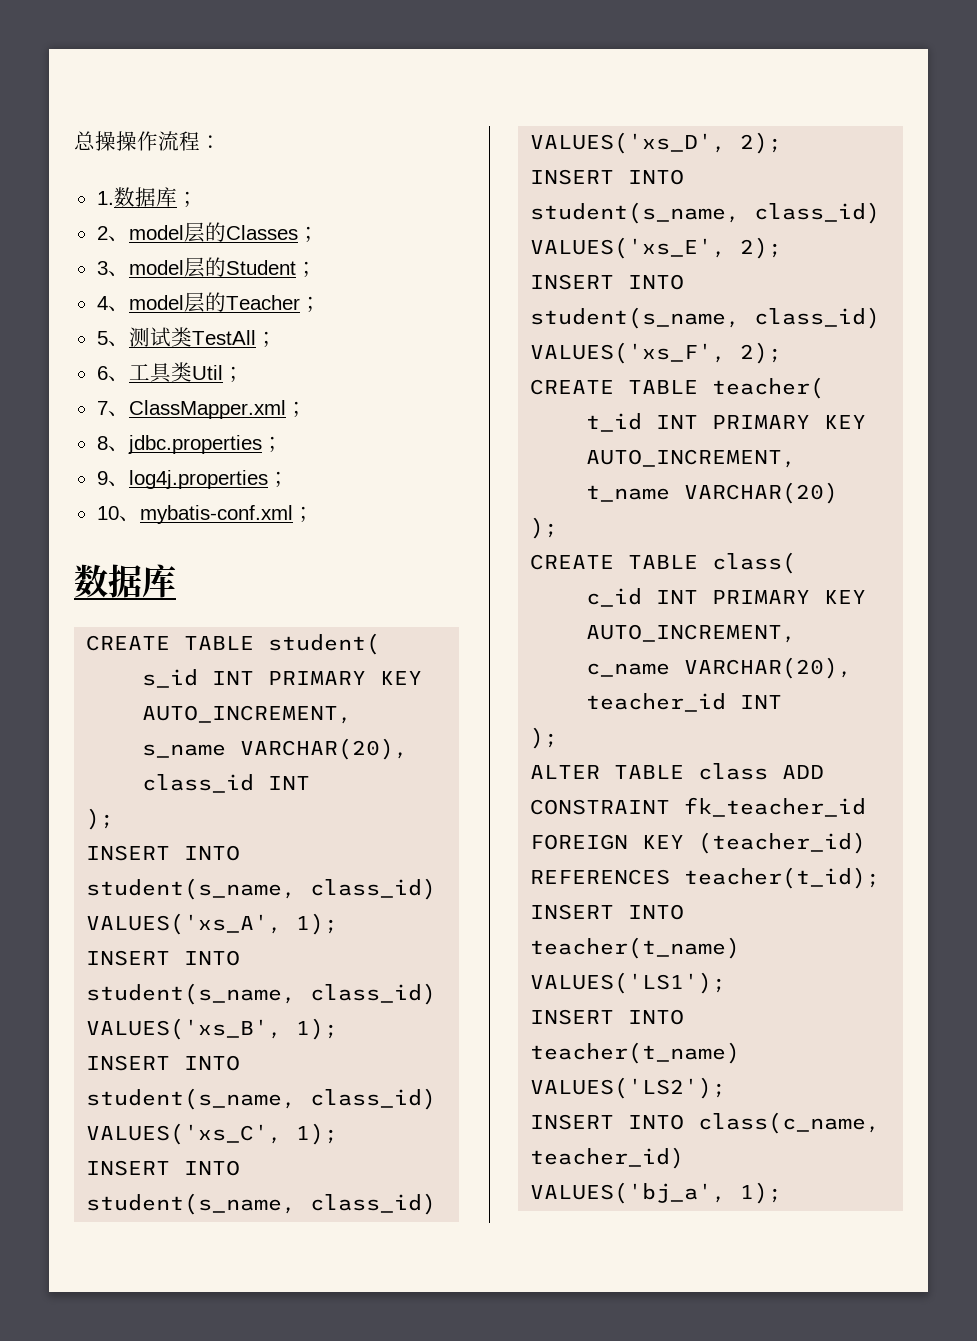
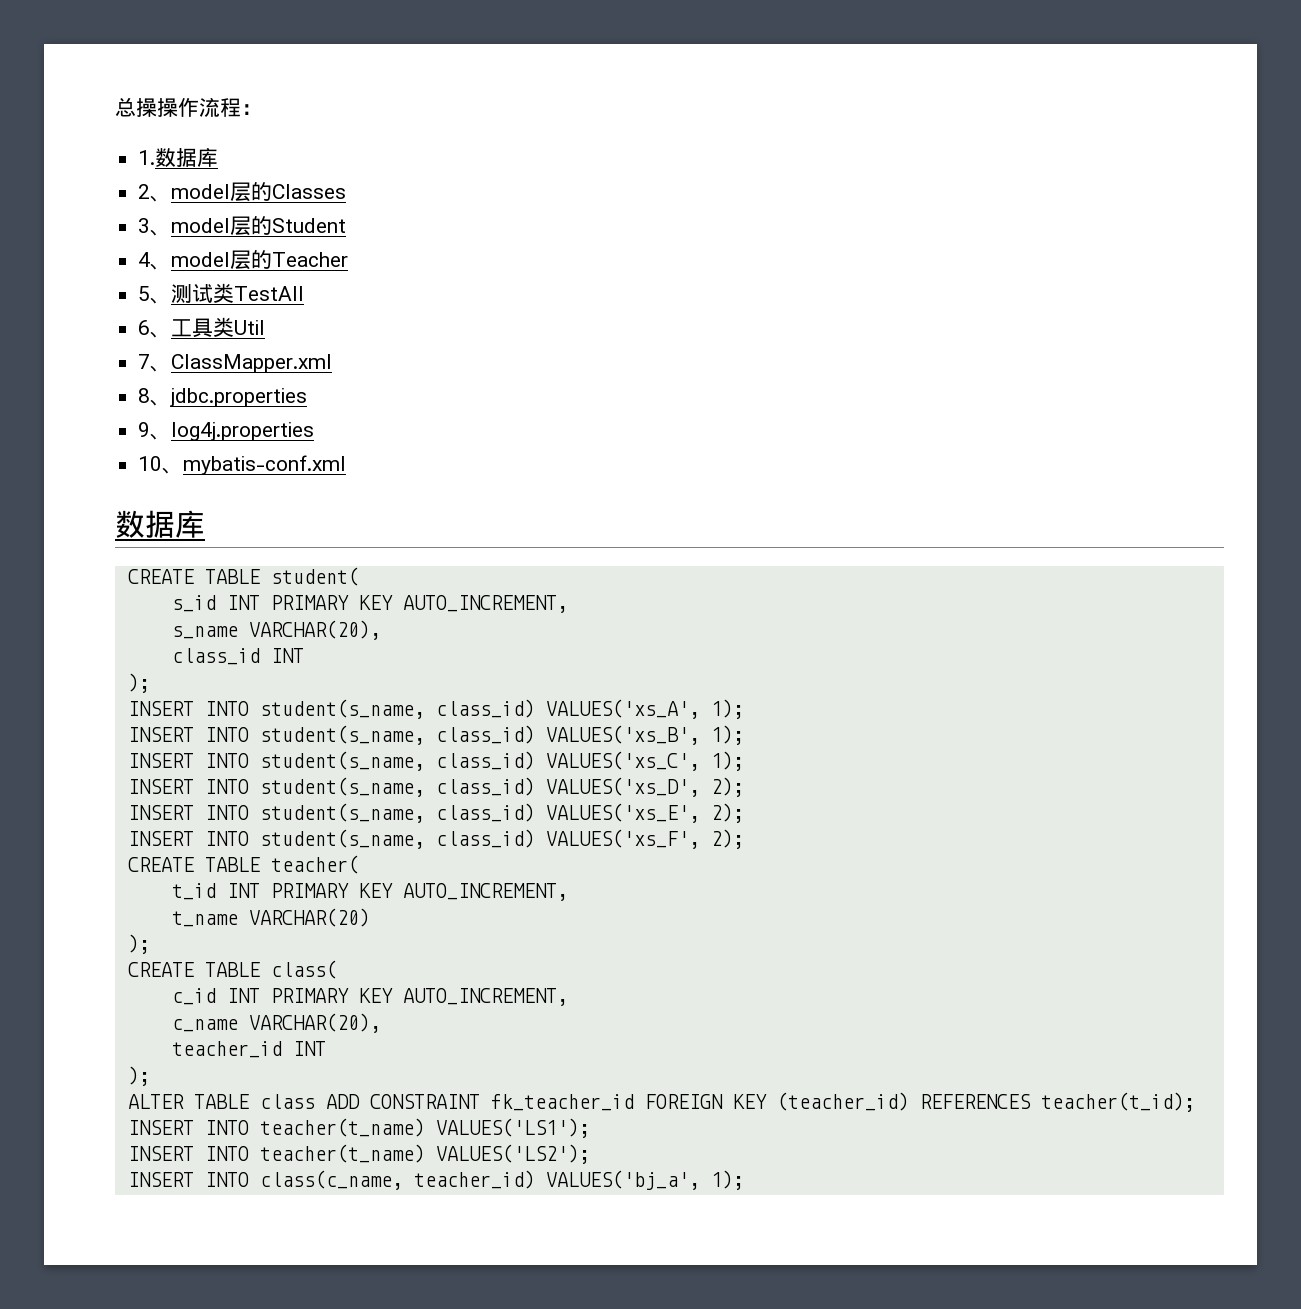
[176,191,198,207] ； -> (219, 157) none
[297,226,319,242] ； -> (347, 191) none
[295,261,317,277] ； -> (347, 225) none
[299,296,321,312] ； -> (349, 259) none
[255,331,277,347] ； -> (305, 293) none
[222,366,244,382] ； -> (266, 327) none
[285,401,307,417] ； -> (333, 363) none
[261,436,283,452] ； -> (308, 397) none
[267,471,289,487] ； -> (315, 431) none
[292,506,314,522] ； -> (347, 465) none

